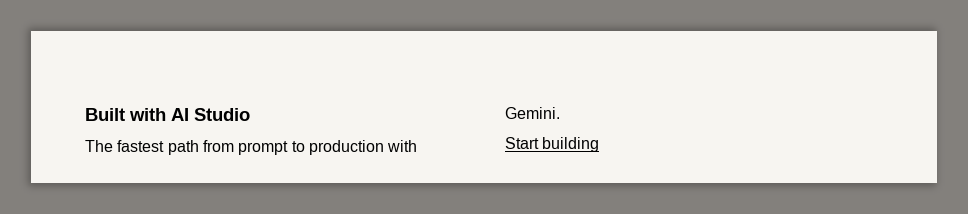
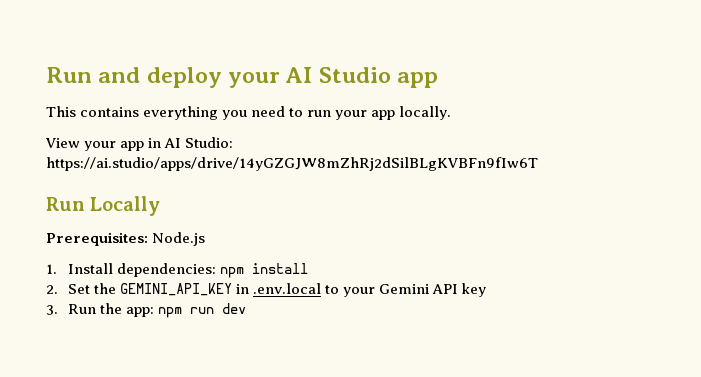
[85,108,250,121] [85,140,418,155] [505,107,560,119] [505,137,600,152] Built with AI Studio // The fastest path from prompt to production with Gemini. // Start building -> [46,67,439,88] [46,106,452,120] [45,137,234,151] [46,157,538,171] [46,196,161,216] [46,232,206,246] [46,263,308,278] [46,283,487,297] [46,303,246,318] Run and deploy your AI Studio app // This contains everything you need to run your app locally. // View your app in AI Studio: https://ai.studio/apps/drive/14yGZGJW8mZhRj2dSilBLgKVBFn9fIw6T // Run Locally // Prerequisites: Node.js // 1. Install dependencies: npm install // 2. Set the GEMINI_API_KEY in .env.local to your Gemini API key // 3. Run the app: npm run dev

